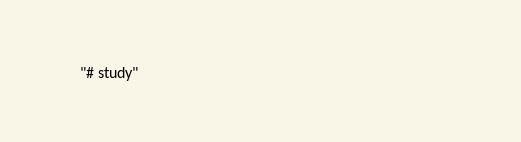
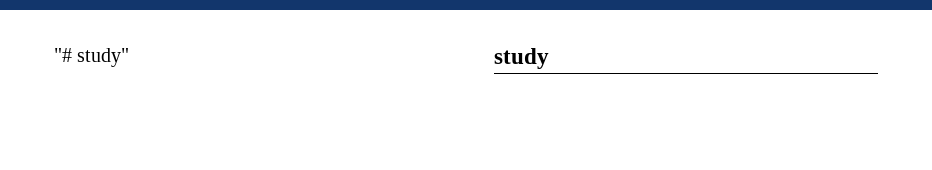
(139, 74) none -> [494,48,549,69] // study

